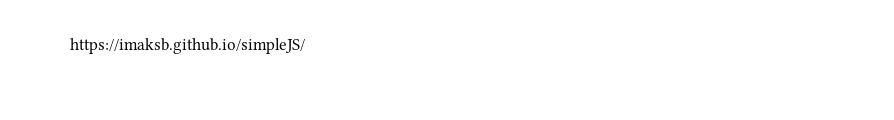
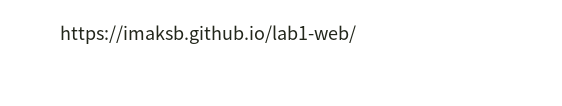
[70,38,305,54] https://imaksb.github.io/simpleJS/ -> [60,25,356,44] https://imaksb.github.io/lab1-web/

